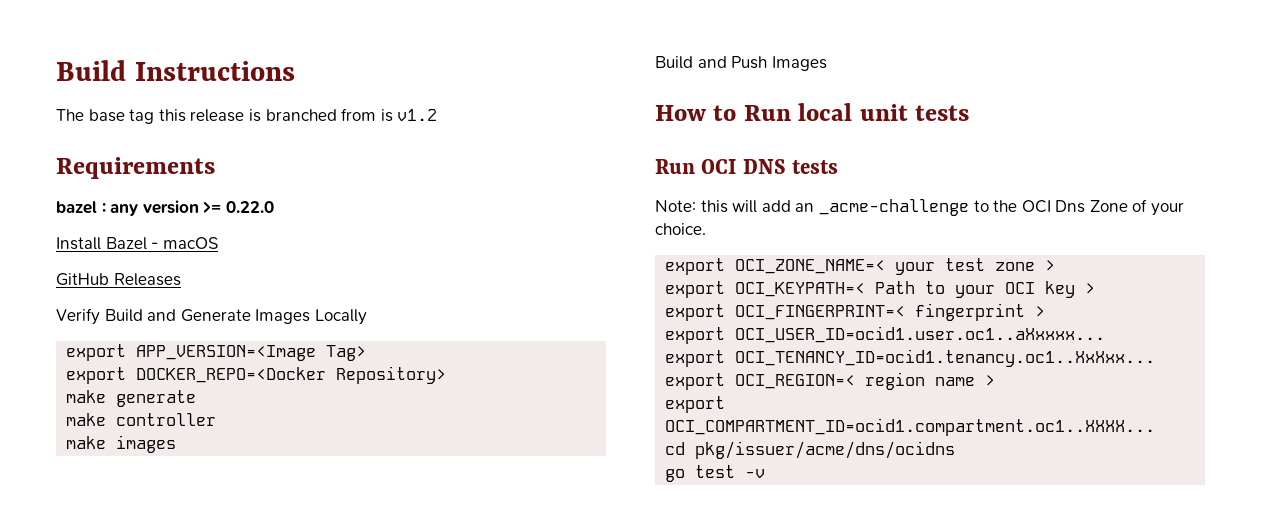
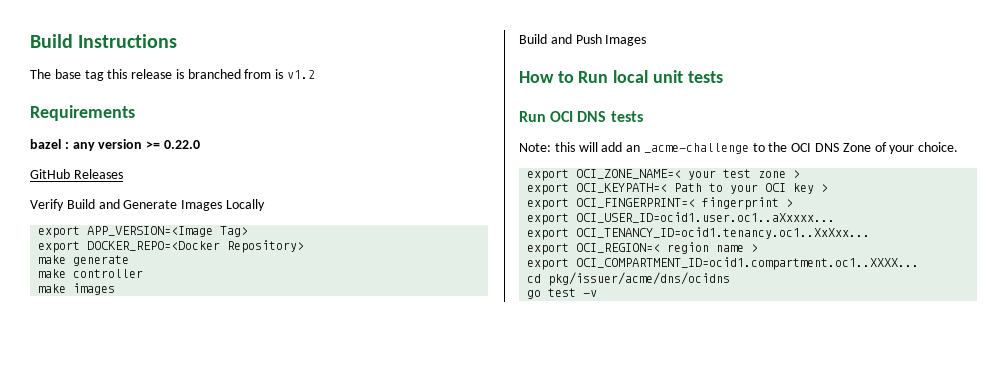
[56,237,218,250] // Install Bazel - macOS -> (200, 144) none
[1055,200,1086,213] Dns -> [815,143,840,152] DNS

